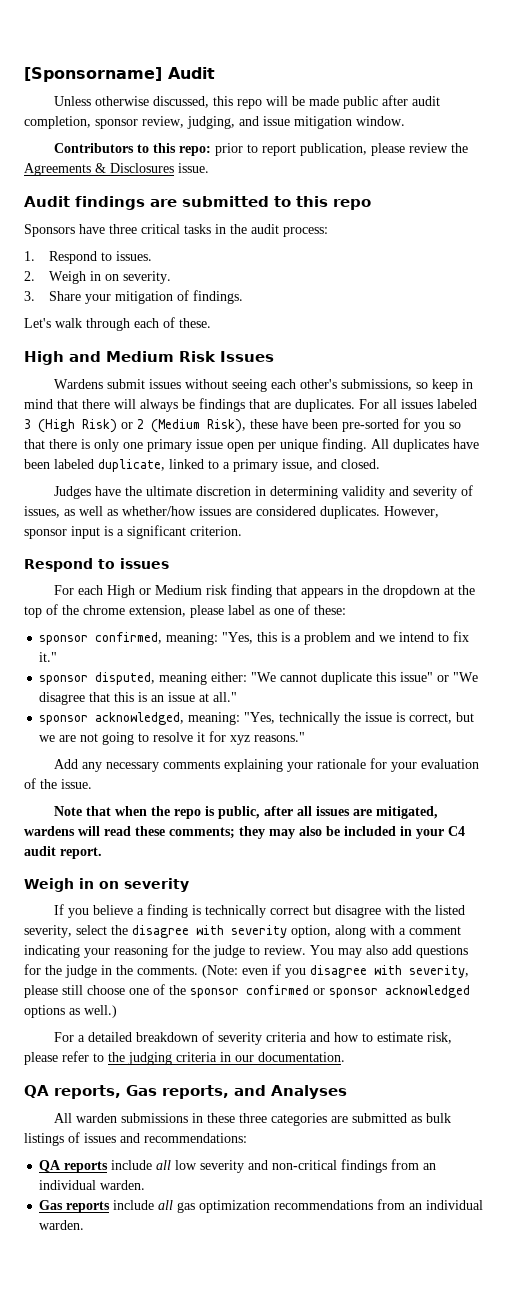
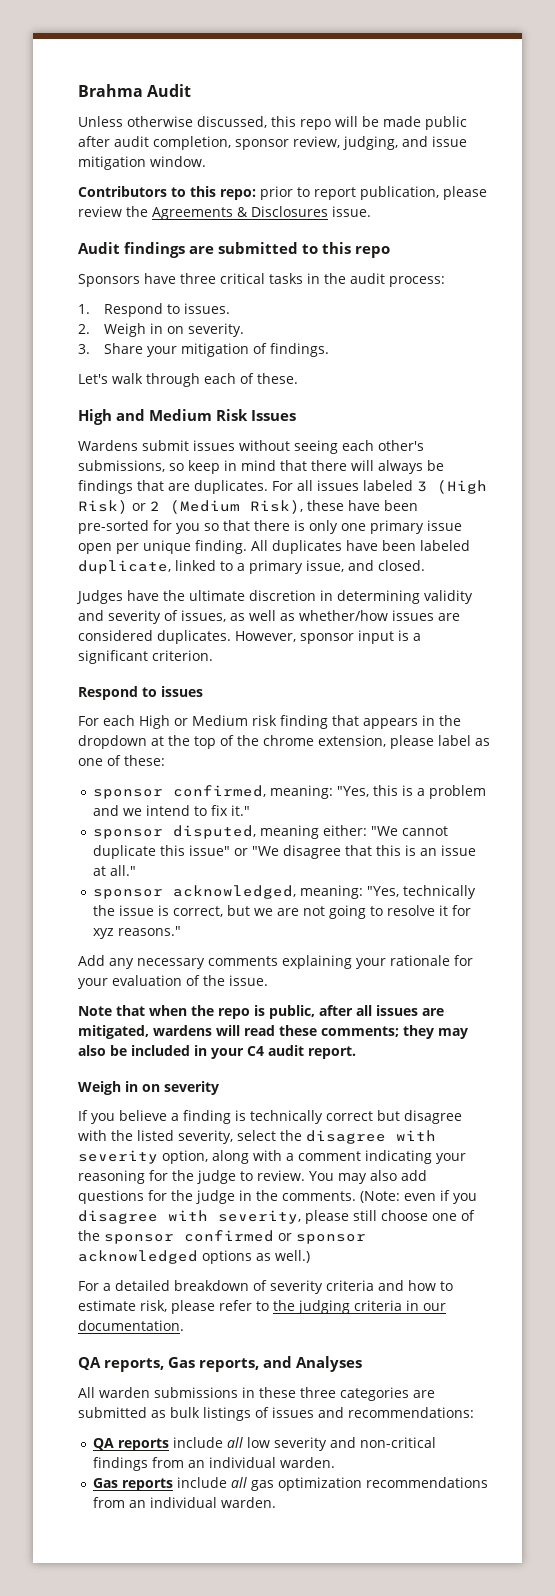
[24,67,162,82] [Sponsorname] -> [78,84,143,97] Brahma

